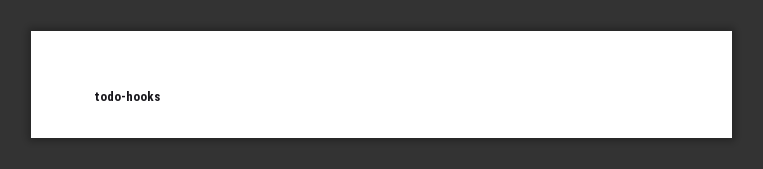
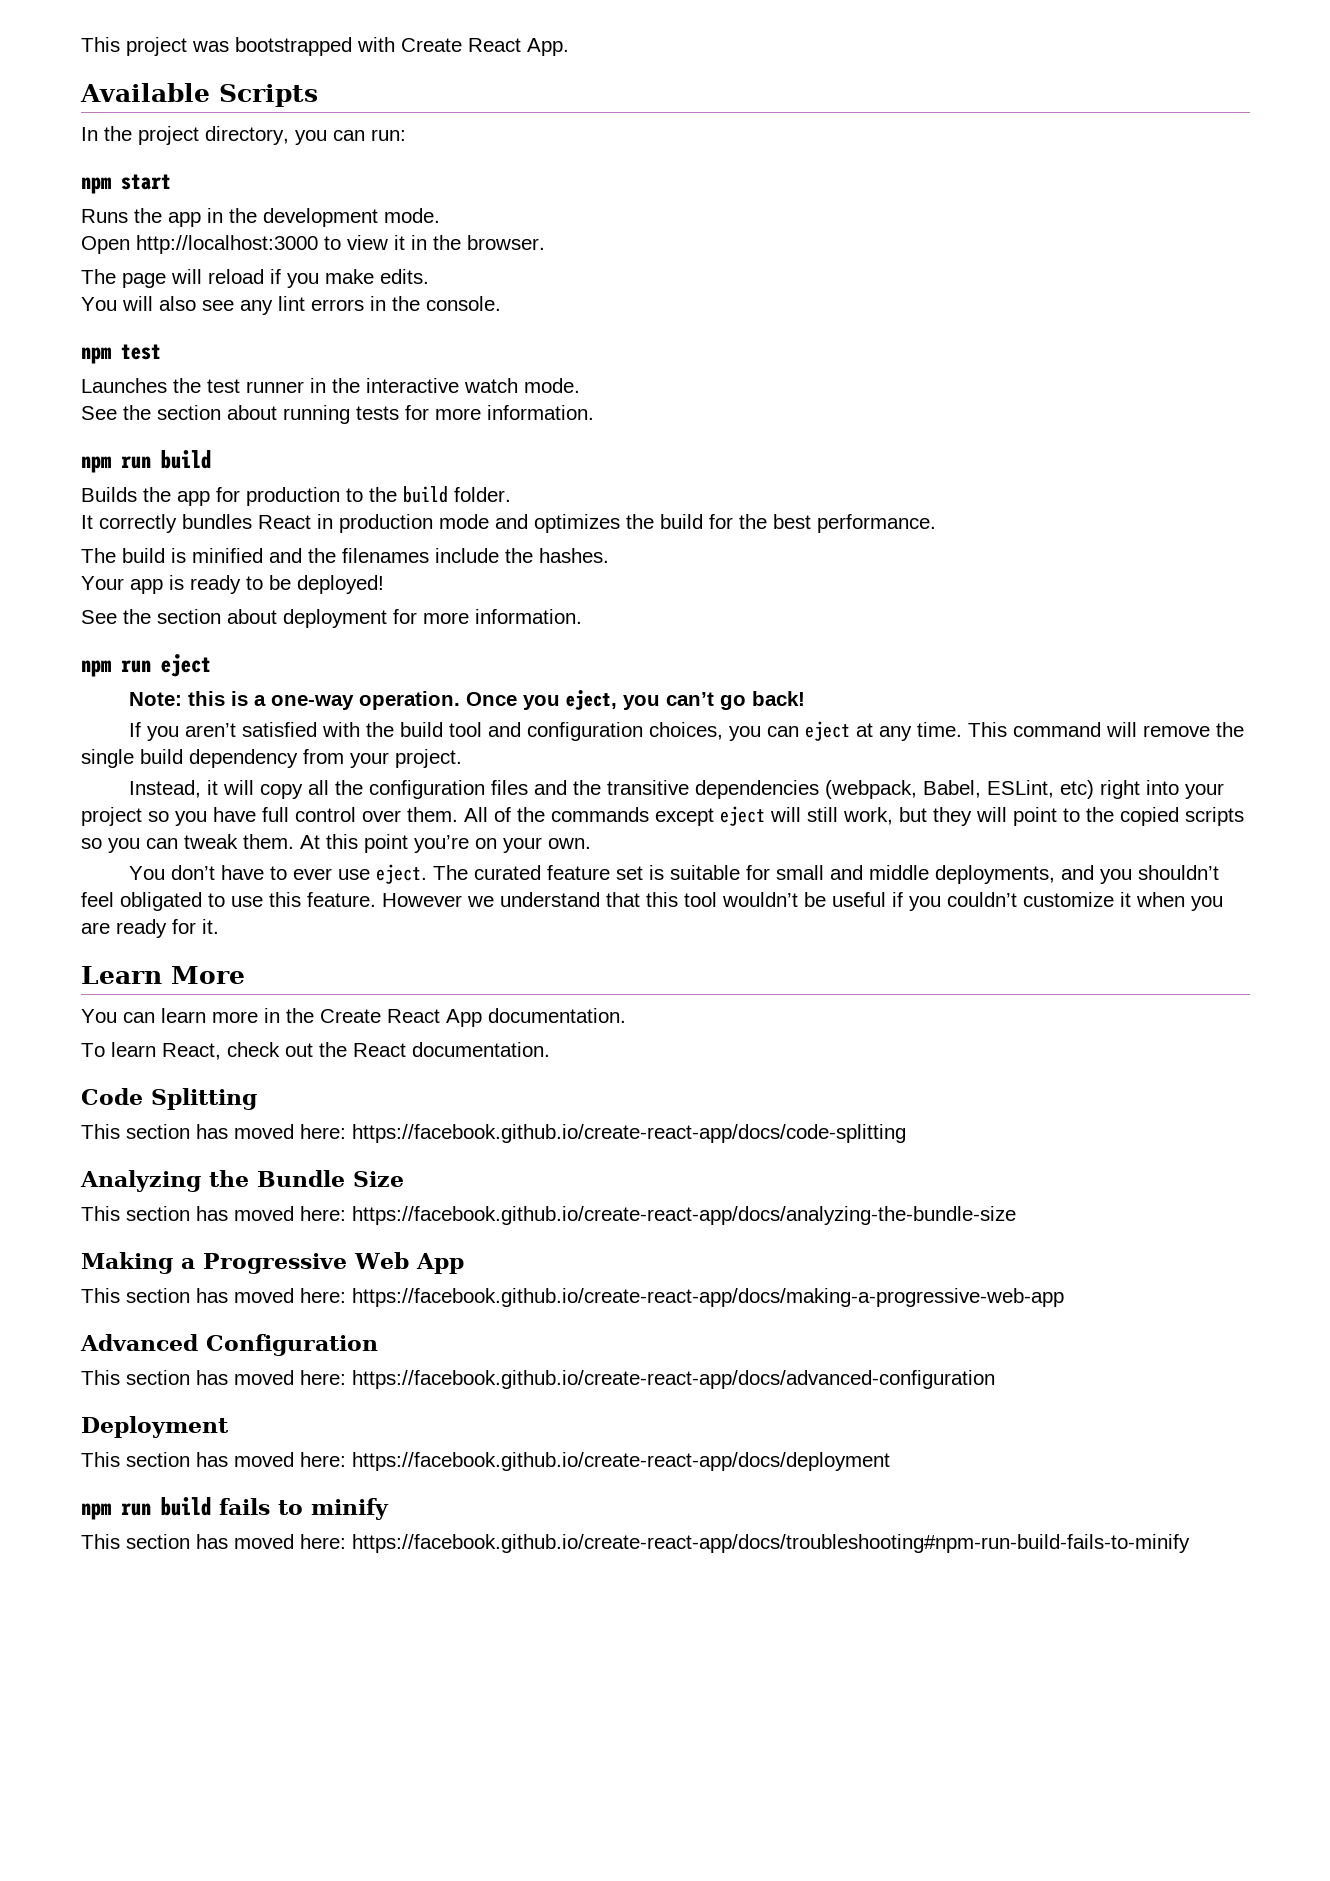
[94,91,160,101] todo-hooks -> [81,37,569,56] [80,83,318,107] [81,126,406,145] [81,174,171,194] [81,208,440,227] [81,235,545,254] [81,269,429,288] [81,296,501,315] [81,344,161,364] [81,378,580,393] [81,405,594,424] [81,450,211,473] [81,486,511,506] [81,514,936,533] [81,548,609,563] [81,575,384,594] [81,609,582,628] [81,654,211,677] [129,690,806,710] [129,721,1245,741] [81,749,462,768] [129,780,1225,799] [81,806,1244,826] [81,834,591,853] [129,864,1220,884] [81,892,1223,911] [81,919,219,938] [81,966,245,984] [81,1008,626,1027] [81,1042,550,1060] [81,1088,257,1110] [81,1124,906,1143] [80,1170,404,1192] [81,1206,1016,1225] [81,1252,464,1274] [81,1288,1064,1307] [80,1334,378,1356] [81,1370,995,1389] [81,1416,229,1438] [81,1452,890,1471] [81,1497,389,1520] [81,1534,1190,1553] This project was bootstrapped with Create React App. // Available Scripts // In the project directory, you can run: // npm start // Runs the app in the development mode. // Open http://localhost:3000 to view it in the browser. // The page will reload if you make edits. // You will also see any lint errors in the console. // npm test // Launches the test runner in the interactive watch mode. // See the section about running tests for more information. // npm run build // Builds the app for production to the build folder. // It correctly bundles React in production mode and optimizes the build for the best performance. // The build is minified and the filenames include the hashes. // Your app is ready to be deployed! // See the section about deployment for more information. // npm run eject // Note: this is a one-way operation. Once you eject, you can’t go back! // If you aren’t satisfied with the build tool and configuration choices, you can eject at any time. This command will remove the single build dependency from your project. // Instead, it will copy all the configuration files and the transitive dependencies (webpack, Babel, ESLint, etc) right into your project so you have full control over them. All of the commands except eject will still work, but they will point to the copied scripts so you can tweak them. At this point you’re on your own. // You don’t have to ever use eject. The curated feature set is suitable for small and middle deployments, and you shouldn’t feel obligated to use this feature. However we understand that this tool wouldn’t be useful if you couldn’t customize it when you are ready for it. // Learn More // You can learn more in the Create React App documentation. // To learn React, check out the React documentation. // Code Splitting // This section has moved here: https://facebook.github.io/create-react-app/docs/code-splitting // Analyzing the Bundle Size // This section has moved here: https://facebook.github.io/create-react-app/docs/analyzing-the-bundle-size // Making a Progressive Web App // This section has moved here: https://facebook.github.io/create-react-app/docs/making-a-progressive-web-app // Advanced Configuration // This section has moved here: https://facebook.github.io/create-react-app/docs/advanced-configuration // Deployment // This section has moved here: https://facebook.github.io/create-react-app/docs/deployment // npm run build fails to minify // This section has moved here: https://facebook.github.io/create-react-app/docs/troubleshooting#npm-run-build-fails-to-minify

